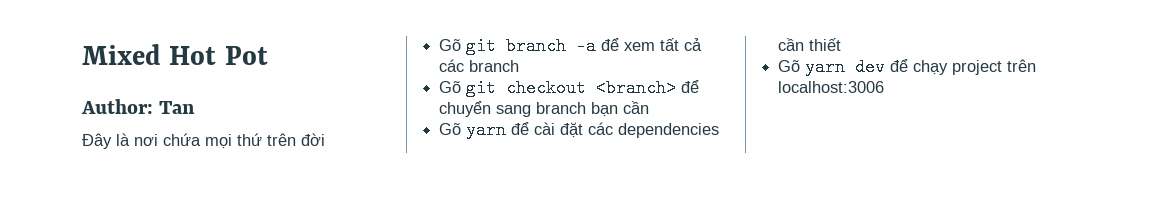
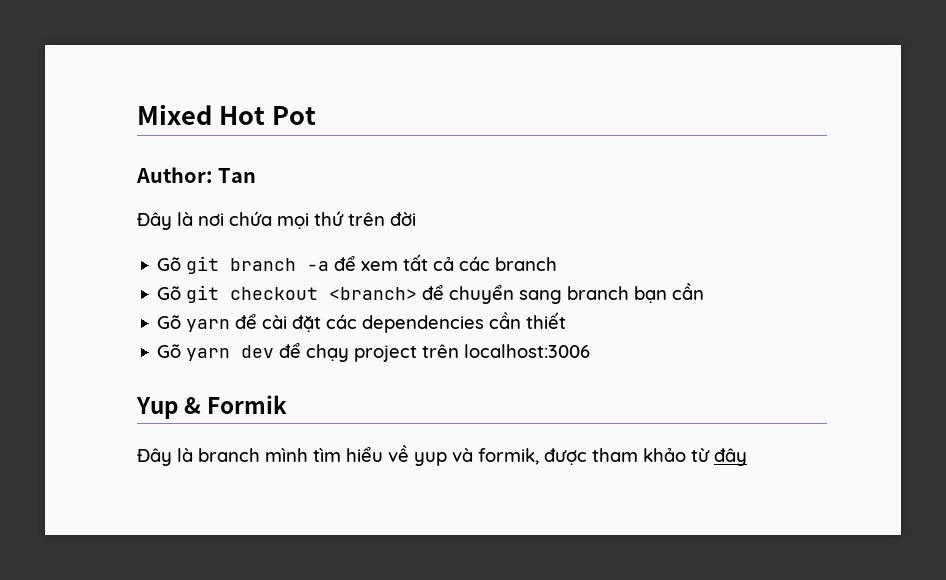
(885, 87) none -> [136,395,288,419] [137,445,747,466] // Yup & Formik // Đây là branch mình tìm hiểu về yup và formik, được tham khảo từ đây

